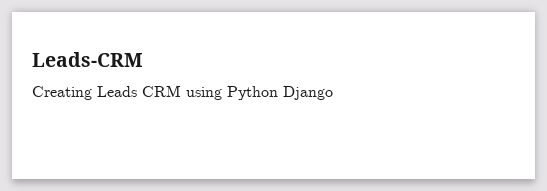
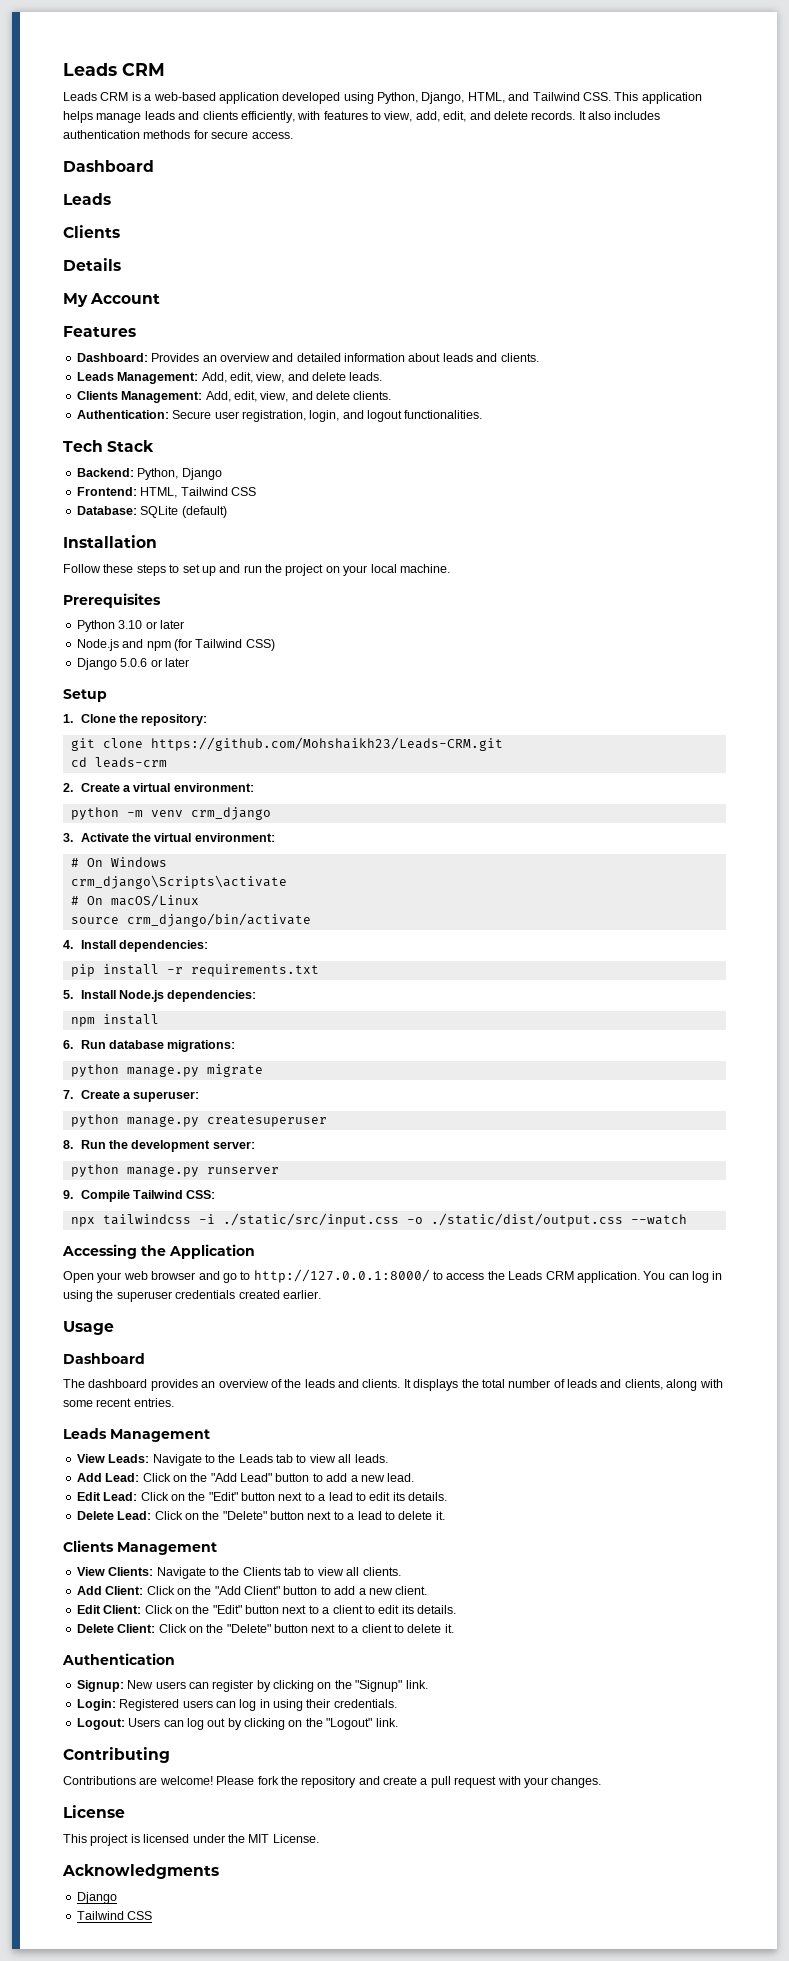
[32,52,143,67] [32,85,333,100] Leads-CRM // Creating Leads CRM using Python Django -> [63,63,165,76] [63,92,702,104] [63,111,661,123] [63,130,293,139] [63,160,154,172] [63,193,111,205] [63,225,120,238] [63,258,121,271] [63,293,161,307] [63,326,136,337] [76,353,539,362] [76,372,383,384] [76,391,392,403] [76,410,483,422] [63,440,155,452] [76,468,222,480] [76,487,256,498] [76,506,227,518] [63,535,157,548] [63,564,450,576] [63,593,161,608] [76,620,184,632] [76,639,275,651] [76,658,189,670] [63,689,107,702] [63,714,208,726] [70,737,503,751] [70,757,167,768] [63,783,254,792] [70,807,271,820] [63,833,275,842] [70,857,167,867] [70,875,287,889] [70,894,199,907] [70,913,311,927] [63,940,208,952] [70,964,319,977] [63,990,257,1002] [70,1014,159,1027] [63,1040,236,1052] [70,1064,263,1077] [63,1090,200,1102] [70,1114,327,1127] [63,1140,255,1152] [70,1164,279,1177] [63,1190,216,1202] [70,1213,687,1227] [62,1244,255,1259] [63,1269,723,1283] [63,1290,321,1302] [63,1321,114,1335] [63,1353,145,1364] [63,1379,723,1391] [63,1398,174,1407] [63,1428,210,1442] [76,1454,388,1466] [76,1473,415,1482] [76,1492,447,1501] [76,1511,445,1520] [63,1540,217,1555] [76,1567,401,1579] [76,1586,428,1595] [76,1605,456,1614] [76,1624,454,1633] [62,1653,175,1665] [76,1680,428,1692] [76,1699,397,1711] [76,1718,398,1730] [63,1747,170,1763] [63,1776,602,1788] [63,1805,125,1818] [63,1834,319,1846] [62,1864,219,1879] [76,1892,117,1904] [76,1911,153,1920] Leads CRM // Leads CRM is a web-based application developed using Python, Django, HTML, and Tailwind CSS. This application helps manage leads and clients efficiently, with features to view, add, edit, and delete records. It also includes authentication methods for secure access. // Dashboard // Leads // Clients // Details // My Account // Features // Dashboard: Provides an overview and detailed information about leads and clients. // Leads Management: Add, edit, view, and delete leads. // Clients Management: Add, edit, view, and delete clients. // Authentication: Secure user registration, login, and logout functionalities. // Tech Stack // Backend: Python, Django // Frontend: HTML, Tailwind CSS // Database: SQLite (default) // Installation // Follow these steps to set up and run the project on your local machine. // Prerequisites // Python 3.10 or later // Node.js and npm (for Tailwind CSS) // Django 5.0.6 or later // Setup // 1. Clone the repository: // git clone https://github.com/Mohshaikh23/Leads-CRM.git // cd leads-crm // 2. Create a virtual environment: // python -m venv crm_django // 3. Activate the virtual environment: // # On Windows // crm_django\Scripts\activate // # On macOS/Linux // source crm_django/bin/activate // 4. Install dependencies: // pip install -r requirements.txt // 5. Install Node.js dependencies: // npm install // 6. Run database migrations: // python manage.py migrate // 7. Create a superuser: // python manage.py createsuperuser // 8. Run the development server: // python manage.py runserver // 9. Compile Tailwind CSS: // npx tailwindcss -i ./static/src/input.css -o ./static/dist/output.css --watch // Accessing the Application // Open your web browser and go to http://127.0.0.1:8000/ to access the Leads CRM application. You can log in using the superuser credentials created earlier. // Usage // Dashboard // The dashboard provides an overview of the leads and clients. It displays the total number of leads and clients, along with some recent entries. // Leads Management // View Leads: Navigate to the Leads tab to view all leads. // Add Lead: Click on the "Add Lead" button to add a new lead. // Edit Lead: Click on the "Edit" button next to a lead to edit its details. // Delete Lead: Click on the "Delete" button next to a lead to delete it. // Clients Management // View Clients: Navigate to the Clients tab to view all clients. // Add Client: Click on the "Add Client" button to add a new client. // Edit Client: Click on the "Edit" button next to a client to edit its details. // Delete Client: Click on the "Delete" button next to a client to delete it. // Authentication // Signup: New users can register by clicking on the "Signup" link. // Login: Registered users can log in using their credentials. // Logout: Users can log out by clicking on the "Logout" link. // Contributing // Contributions are welcome! Please fork the repository and create a pull request with your changes. // License // This project is licensed under the MIT License. // Acknowledgments // Django // Tailwind CSS

